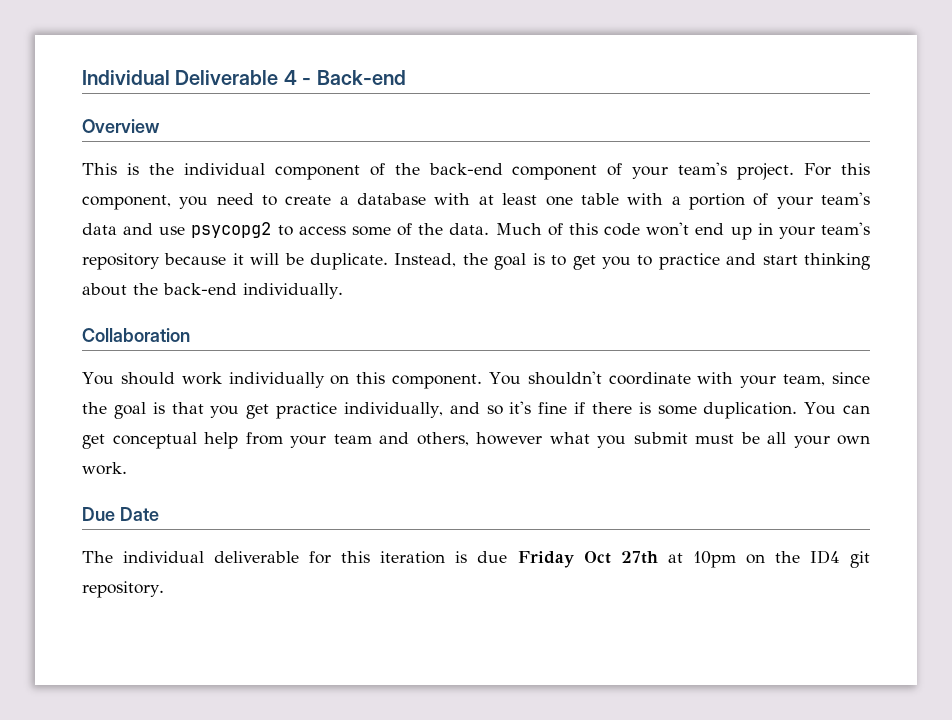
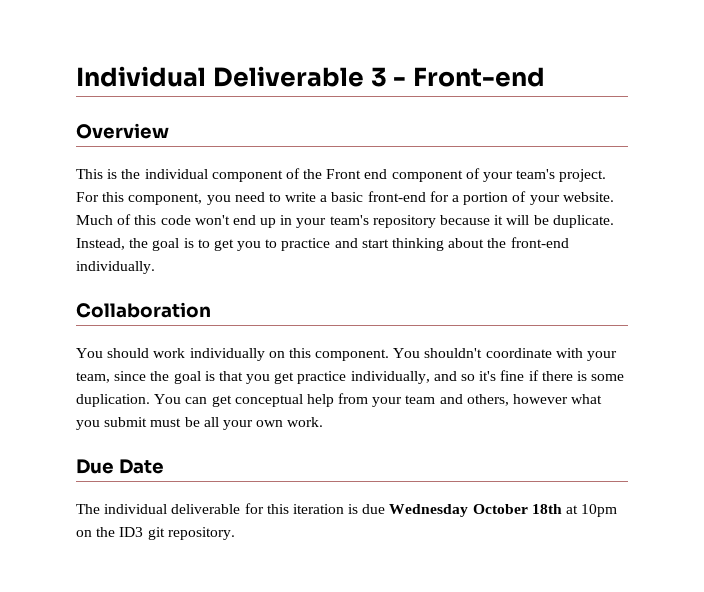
[283,70,406,85] 4 - Back-end -> [370,67,545,87] 3 - Front-end
[428,163,503,175] back-end -> [326,169,388,179] Front end
[285,192,871,210] [82,222,490,238] create a database with at least one table with a portion of your team's data and use psycopg2 to access some of the data. -> [285,191,614,205] write a basic front-end for a portion of your website.
[163,283,237,295] back-end -> [510,237,569,248] front-end
[517,551,658,568] Friday Oct 27th -> [389,504,562,517] Wednesday October 18th
[809,550,840,564] ID4 -> [119,527,144,537] ID3

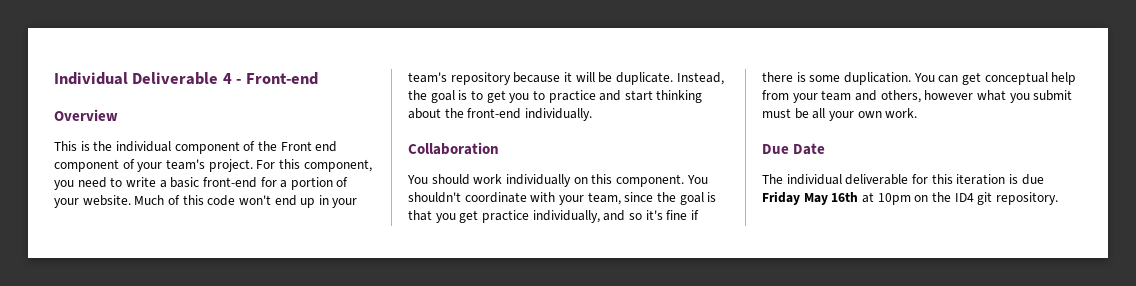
[370,67,387,87] 3 -> [222,73,232,84] 4
[389,504,562,517] Wednesday October 18th -> [762,191,859,205] Friday May 16th
[119,527,144,537] ID3 -> [954,193,974,202] ID4

